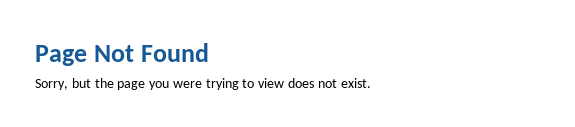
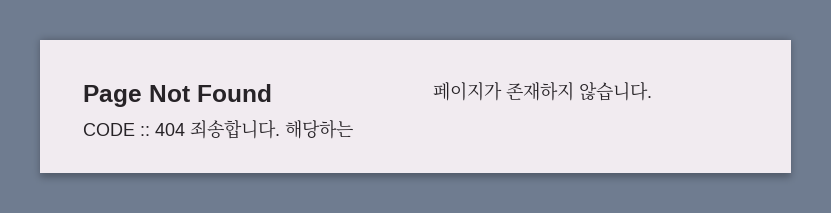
[35,78,371,90] Sorry, but the page you were trying to view does not exist. -> [83,119,353,139] [433,81,652,101] CODE :: 404 죄송합니다. 해당하는 페이지가 존재하지 않습니다.

